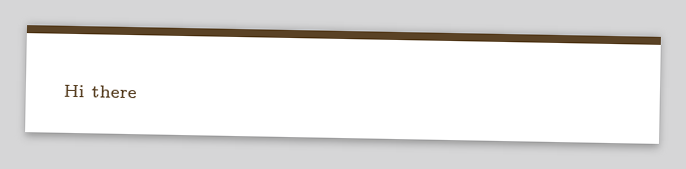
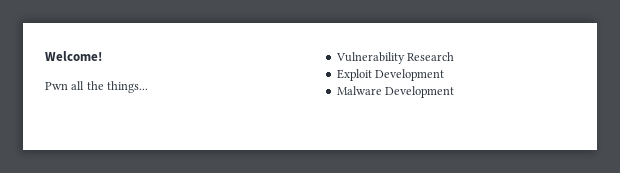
[63,84,137,99] Hi there -> [45,51,102,61] [45,81,149,93] [335,52,455,64] [336,69,445,81] [336,86,455,98] Welcome! // Pwn all the things... // Vulnerability Research // Exploit Development // Malware Development

